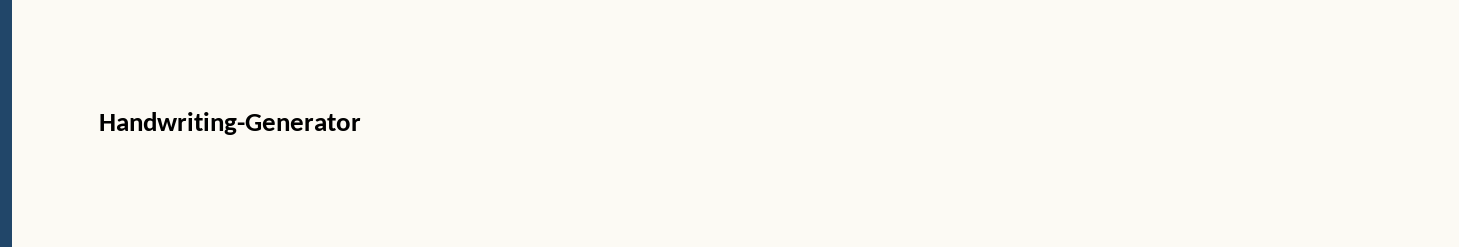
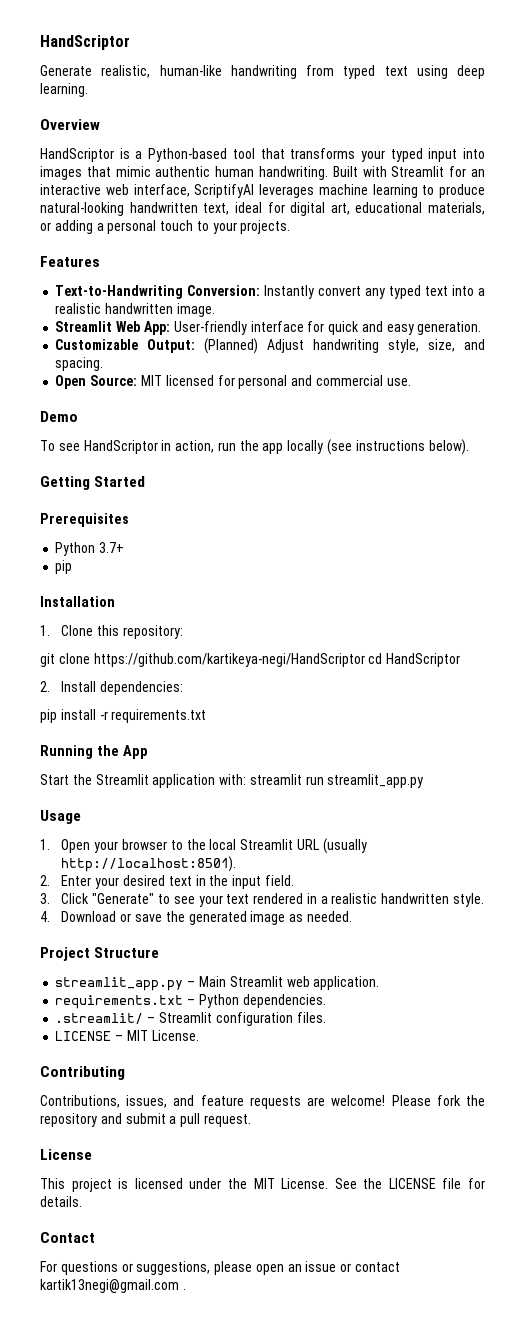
[99,112,361,135] Handwriting-Generator -> [40,35,130,50] [40,65,485,79] [40,83,88,97] [40,119,100,130] [40,148,485,162] [40,166,486,180] [40,184,485,198] [40,202,485,216] [40,220,291,234] [40,256,100,267] [55,285,485,299] [55,303,215,317] [55,321,482,335] [55,338,485,354] [55,357,104,371] [55,375,411,389] [40,411,78,422] [40,439,469,455] [40,476,146,490] [40,513,129,527] [55,542,125,556] [55,560,73,574] [40,596,115,607] [40,625,183,639] [40,653,461,667] [40,681,184,695] [40,709,207,723] [40,745,148,759] [40,774,424,788] [40,810,81,824] [40,838,367,854] [61,856,237,872] [40,875,294,889] [40,893,485,907] [40,911,352,925] [40,947,160,961] [55,976,380,991] [55,994,326,1009] [55,1012,326,1026] [55,1030,199,1041] [40,1066,125,1080] [40,1095,486,1109] [40,1113,251,1127] [40,1149,92,1160] [40,1178,485,1192] [40,1196,82,1207] [40,1232,95,1243] [40,1261,401,1275] [40,1279,186,1293] HandScriptor // Generate realistic, human-like handwriting from typed text using deep learning. // Overview // HandScriptor is a Python-based tool that transforms your typed input into images that mimic authentic human handwriting. Built with Streamlit for an interactive web interface, ScriptifyAI leverages machine learning to produce natural-looking handwritten text, ideal for digital art, educational materials, or adding a personal touch to your projects. // Features // Text-to-Handwriting Conversion: Instantly convert any typed text into a realistic handwritten image. // Streamlit Web App: User-friendly interface for quick and easy generation. // Customizable Output: (Planned) Adjust handwriting style, size, and spacing. // Open Source: MIT licensed for personal and commercial use. // Demo // To see HandScriptor in action, run the app locally (see instructions below). // Getting Started // Prerequisites // Python 3.7+ // pip // Installation // 1. Clone this repository: // git clone https://github.com/kartikeya-negi/HandScriptor cd HandScriptor // 2. Install dependencies: // pip install -r requirements.txt // Running the App // Start the Streamlit application with: streamlit run streamlit_app.py // Usage // 1. Open your browser to the local Streamlit URL (usually http://localhost:8501). // 2. Enter your desired text in the input field. // 3. Click "Generate" to see your text rendered in a realistic handwritten style. // 4. Download or save the generated image as needed. // Project Structure // streamlit_app.py – Main Streamlit web application. // requirements.txt – Python dependencies. // .streamlit/ – Streamlit configuration files. // LICENSE – MIT License. // Contributing // Contributions, issues, and feature requests are welcome! Please fork the repository and submit a pull request. // License // This project is licensed under the MIT License. See the LICENSE file for details. // Contact // For questions or suggestions, please open an issue or contact kartik13negi@gmail.com .

